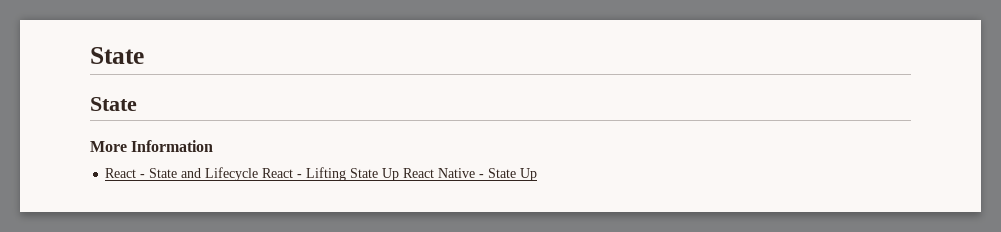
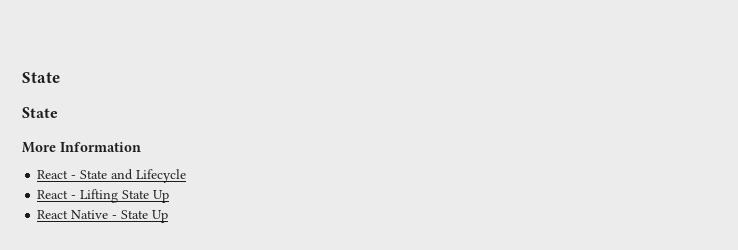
(259, 174) none -> (187, 176) //
(400, 174) none -> (170, 196) //

